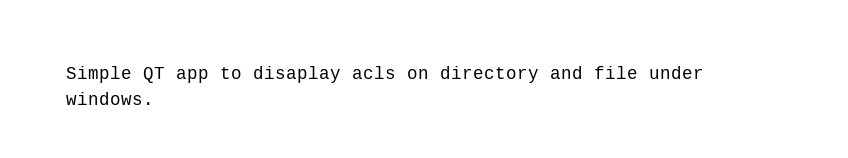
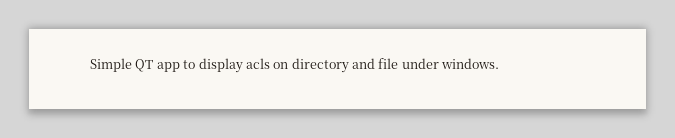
[253,66,341,83] disaplay -> [198,58,243,73] display

